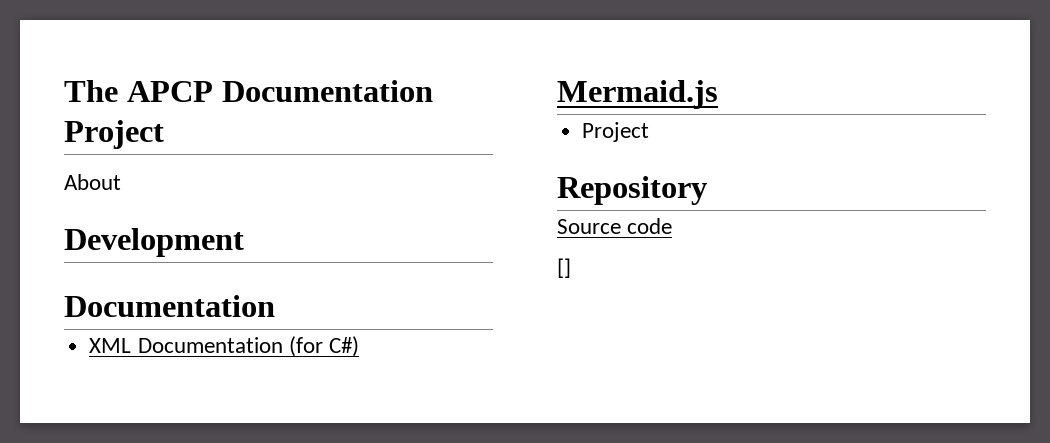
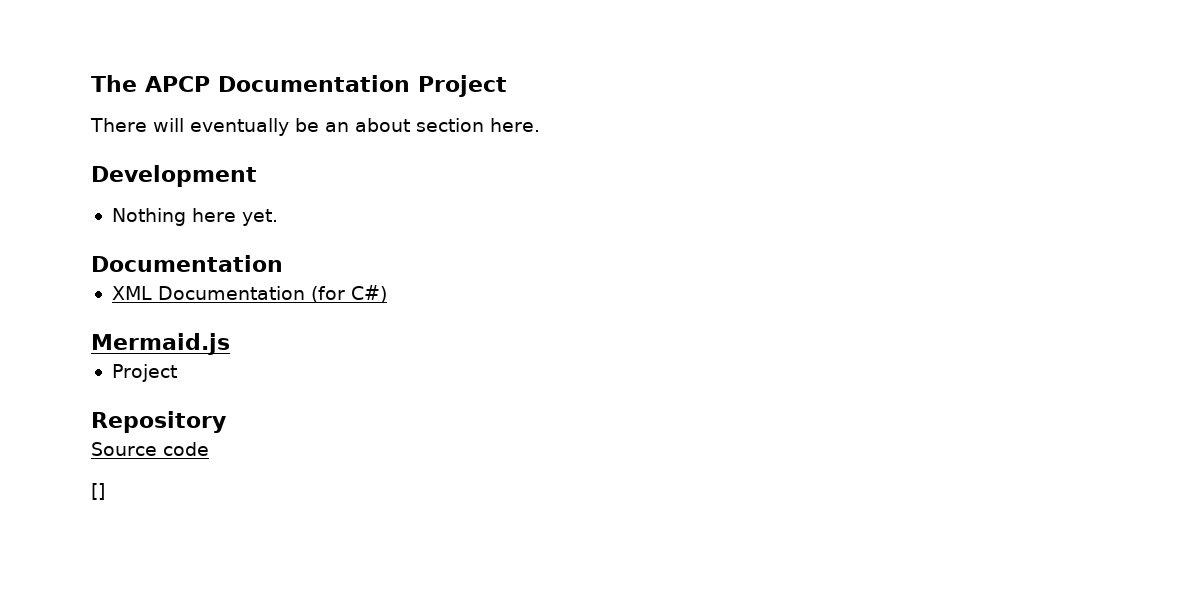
[64,174,121,190] [64,228,244,257] About // Development -> [90,118,540,136] [91,165,257,187] [111,208,278,226] There will eventually be an about section here. // Development // Nothing here yet.

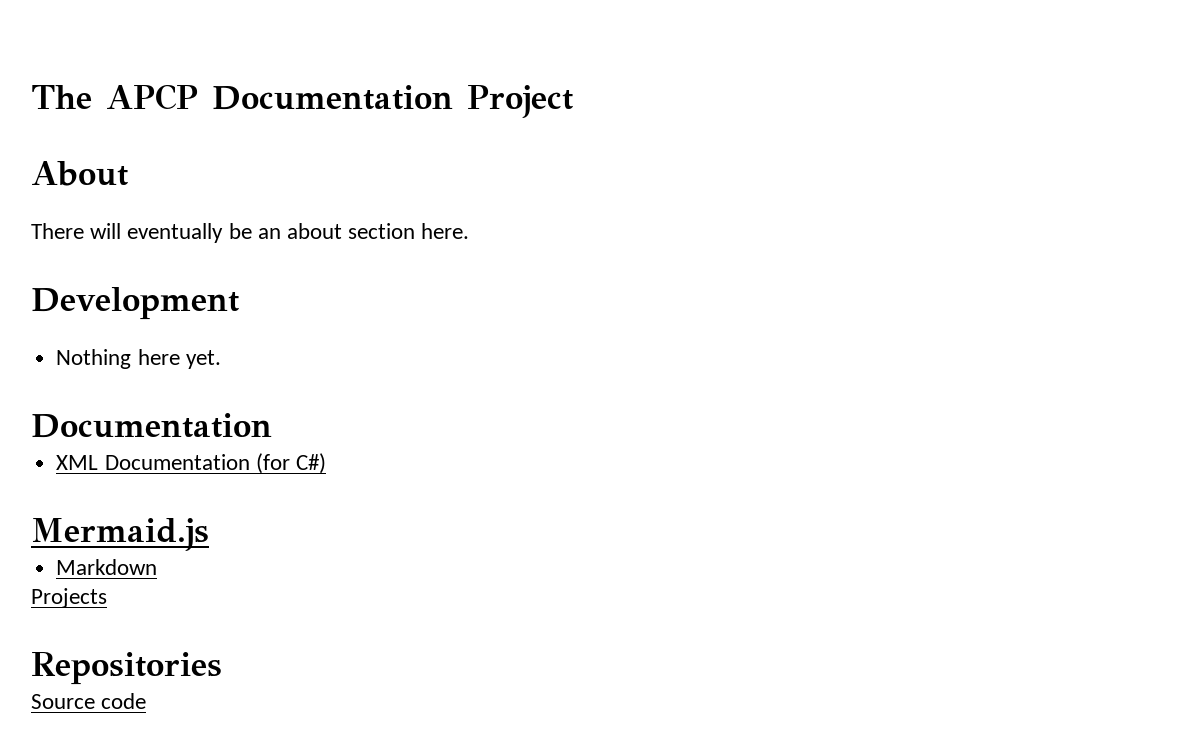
(507, 86) none -> [31,161,128,186] // About
[111,364,177,382] [91,411,226,433] Project // Repository -> [56,559,158,575] [31,588,107,608] [31,652,222,685] Markdown // Projects // Repositories
[91,483,105,500] // [] -> (147, 701) none

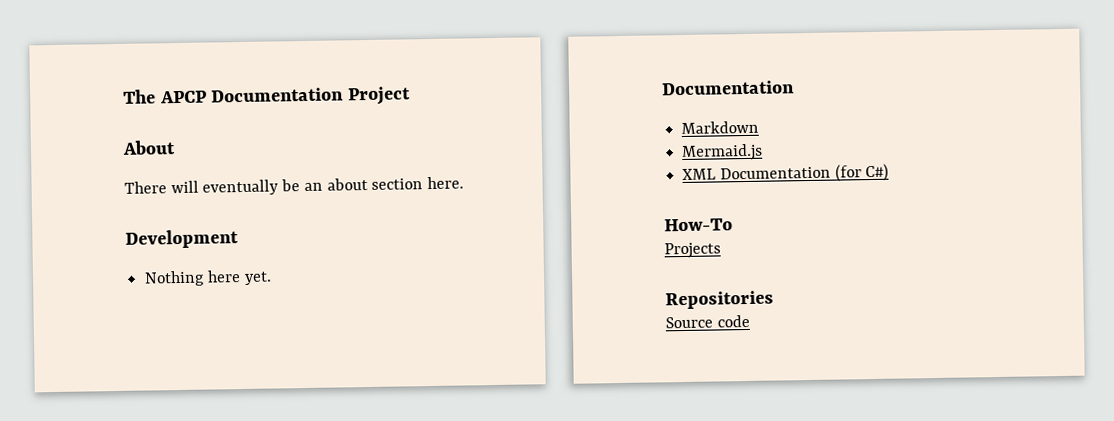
(272, 425) none -> [681,120,760,135] [681,143,764,162] // Markdown // Mermaid.js
[31,518,209,551] [56,559,158,575] Mermaid.js // Markdown -> [664,218,733,232] How-To

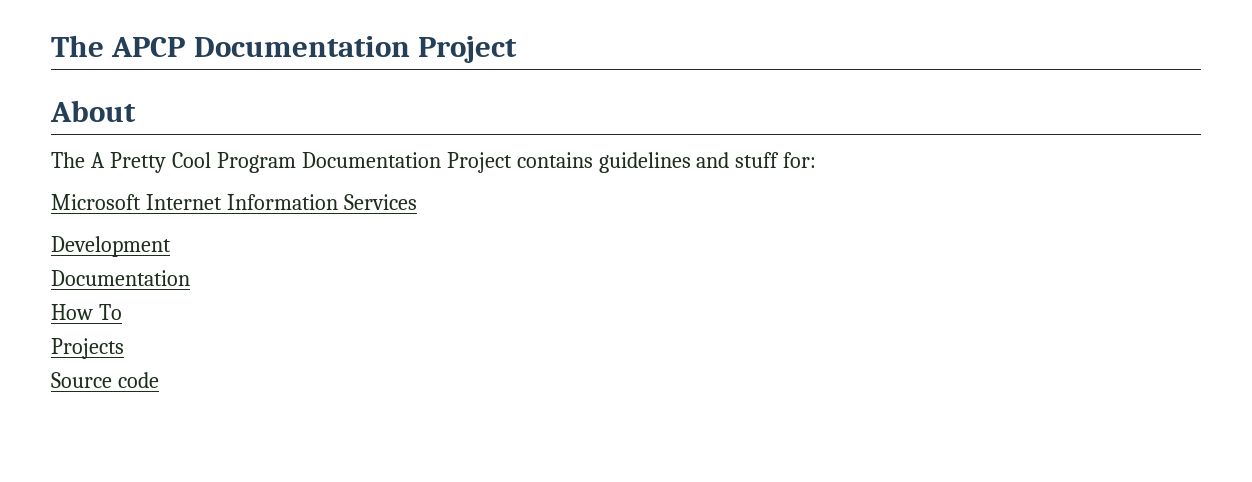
[124,176,465,196] [125,229,239,249] [144,270,272,287] [661,80,795,96] [681,120,760,135] [681,143,764,162] [682,163,890,182] [664,218,733,232] There will eventually be an about section here. // Development // Nothing here yet. // Documentation // Markdown // Mermaid.js // XML Documentation (for C#) // How-To -> [51,152,817,173] [51,194,417,210] [51,236,171,257] [51,270,190,286] [51,304,122,320] The A Pretty Cool Program Documentation Project contains guidelines and stuff for: // Microsoft Internet Information Services // Development // Documentation // How To
[665,290,774,310] // Repositories -> (124, 348) none

